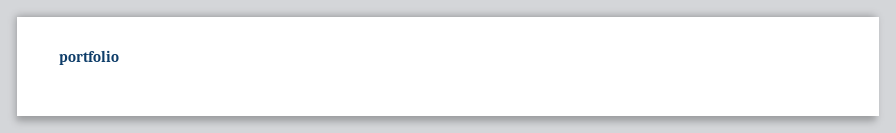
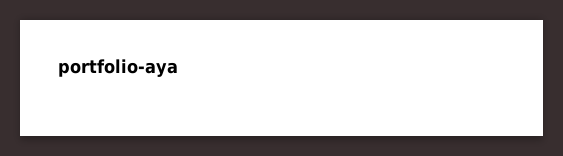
[59,50,119,65] portfolio -> [58,59,178,77] portfolio-aya

